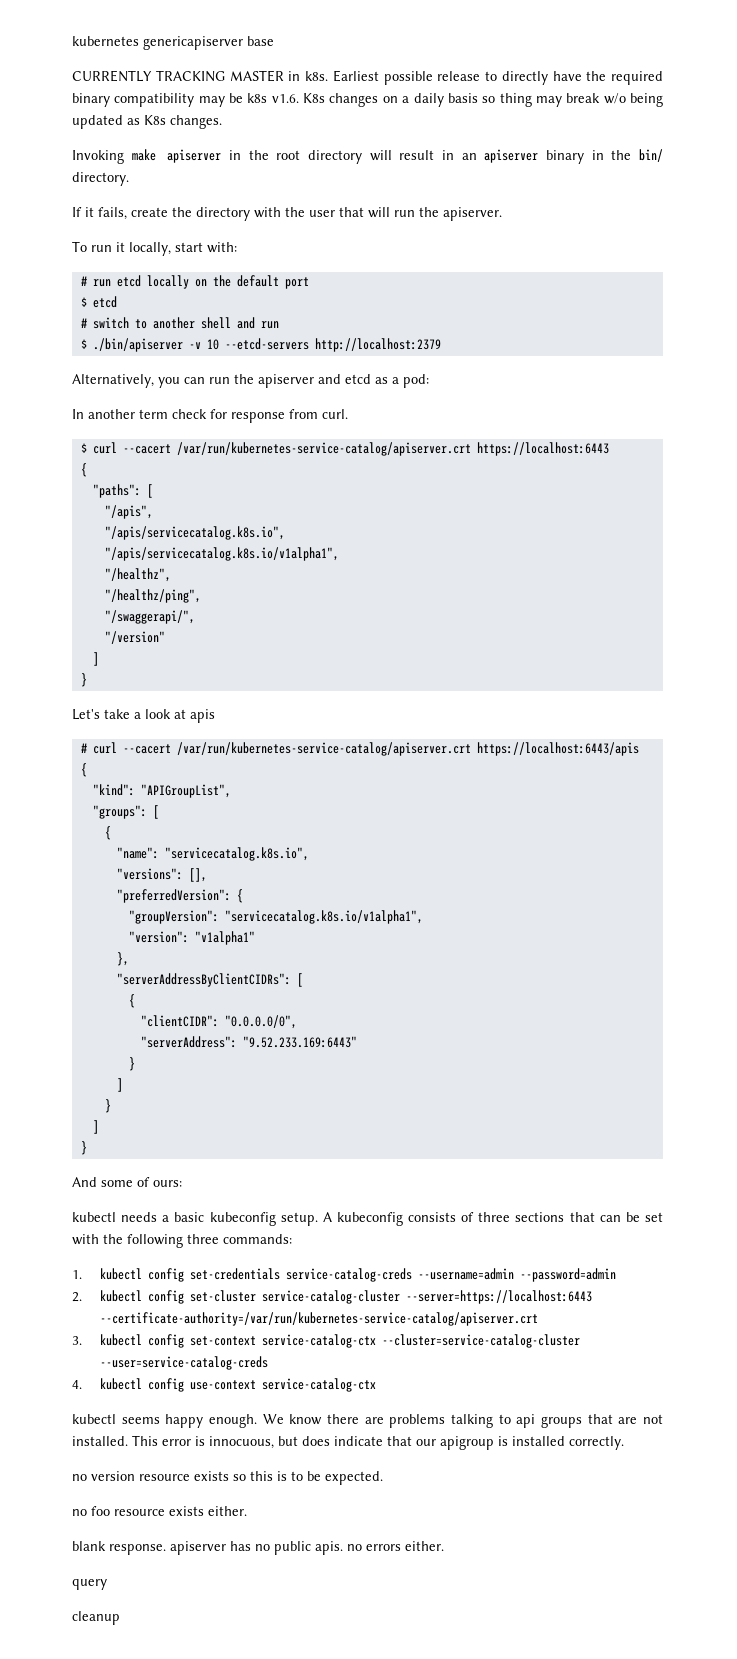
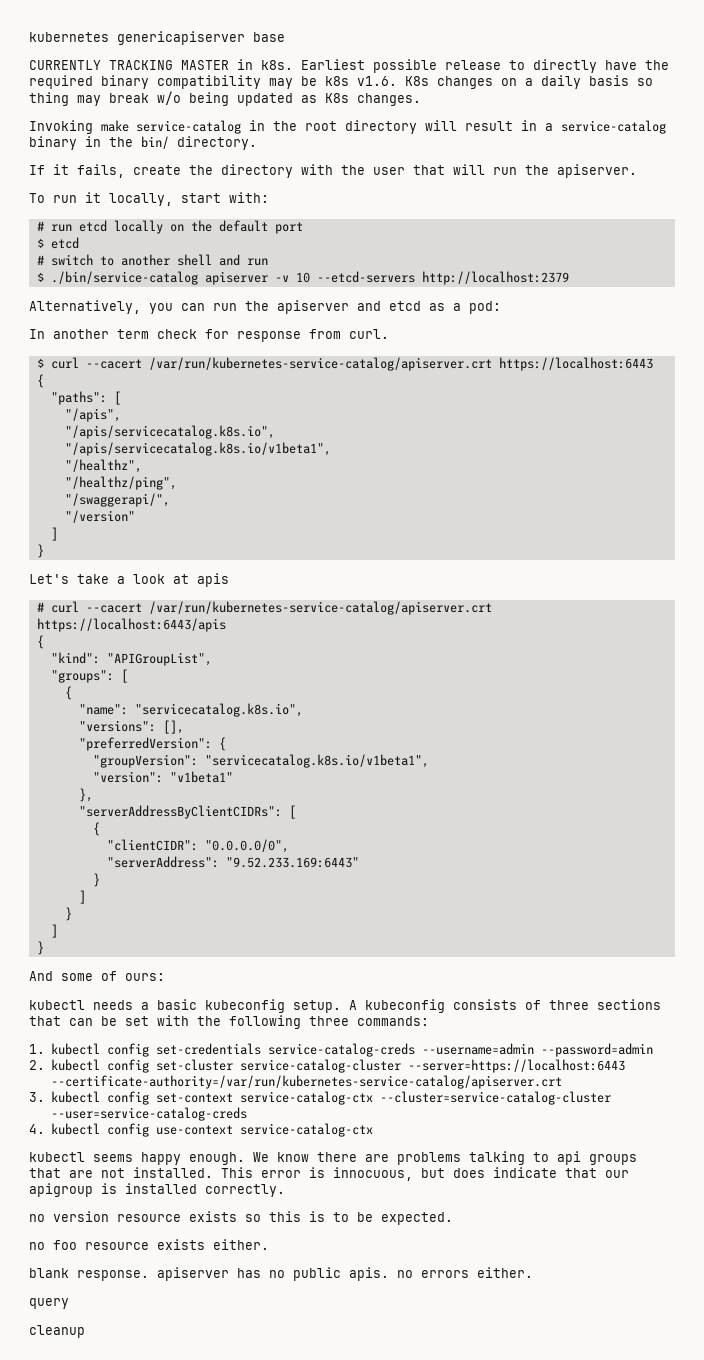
[167,149,222,163] apiserver -> [136,120,241,134] service-catalog
[461,149,539,163] an apiserver -> [545,120,666,134] a service-catalog
[92,338,183,352] ./bin/apiserver -> [50,271,268,285] ./bin/service-catalog apiserver
[104,547,339,561] "/apis/servicecatalog.k8s.io/v1alpha1", -> [64,442,331,456] "/apis/servicecatalog.k8s.io/v1beta1",
[224,910,423,924] "servicecatalog.k8s.io/v1alpha1", -> [204,754,429,768] "servicecatalog.k8s.io/v1beta1",
[194,931,255,945] "v1alpha1" -> [169,771,233,783] "v1beta1"

